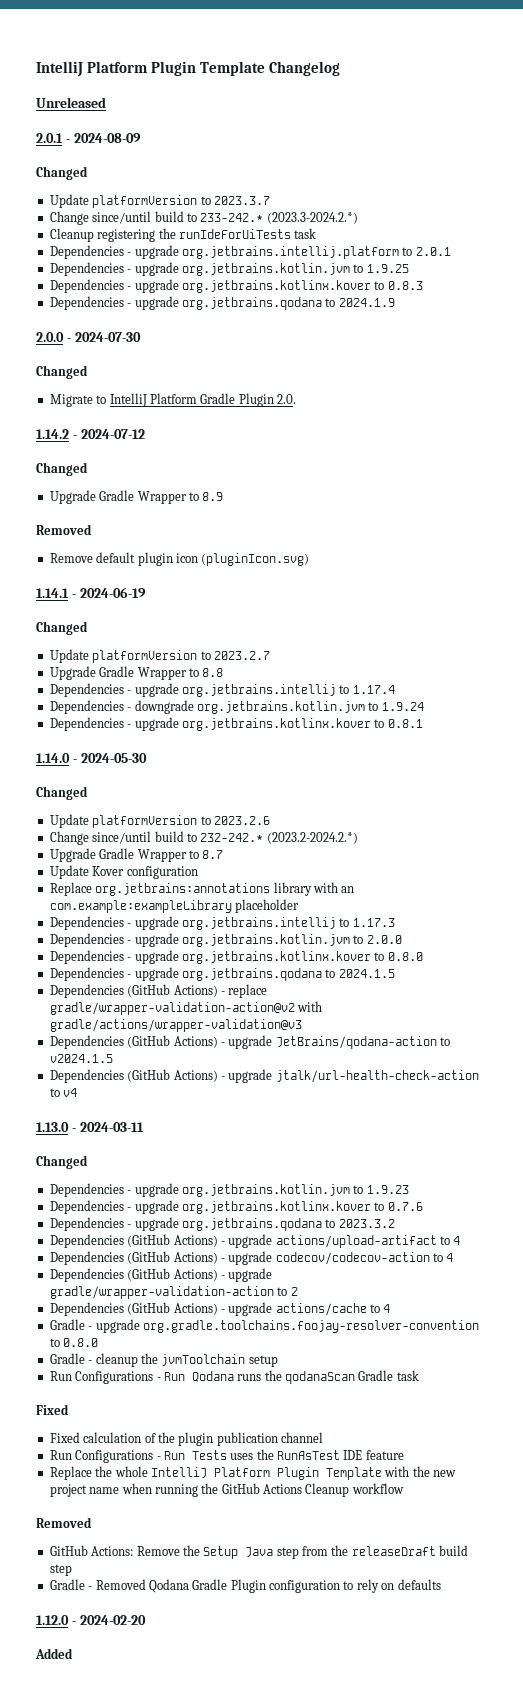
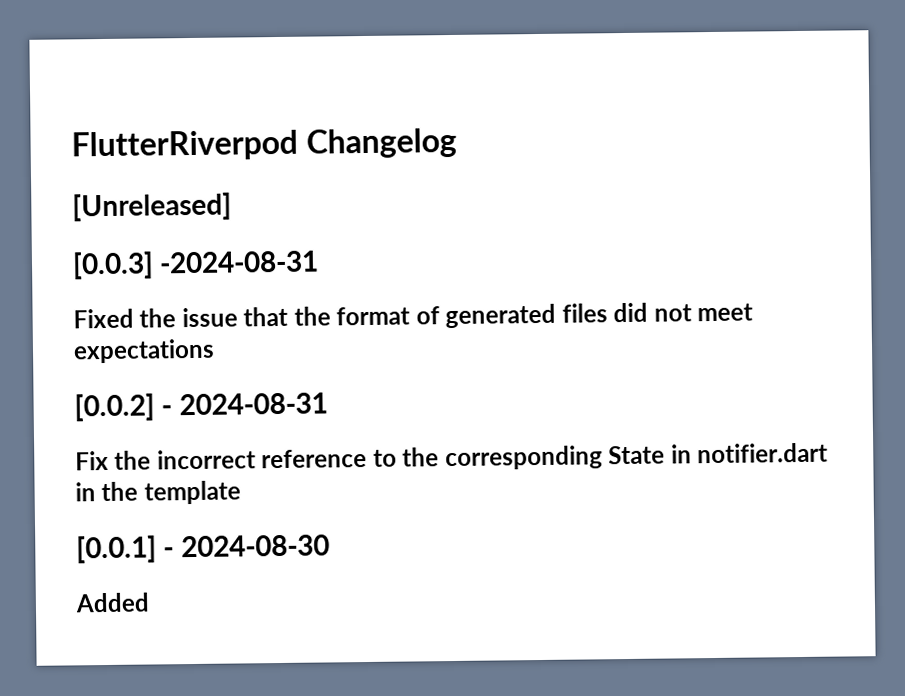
[36,61,340,77] [36,97,106,108] [36,133,141,143] [36,166,88,180] [49,194,270,208] [49,211,358,225] [49,228,317,242] [49,245,451,259] [49,262,409,276] [49,279,423,293] [49,296,395,310] [36,332,141,342] [36,365,88,379] [49,393,296,407] [36,429,145,439] [36,462,88,476] [49,490,224,504] [36,524,92,535] [49,552,310,566] [36,587,146,598] [36,621,88,635] [49,649,270,663] [49,666,224,680] [49,683,395,697] [49,700,424,714] [49,717,423,731] [36,753,147,763] [36,786,88,800] [49,814,270,828] [49,831,358,845] [49,848,224,862] [49,865,198,879] [49,882,355,896] [49,899,300,913] [49,916,395,930] [49,933,402,947] [49,950,423,964] [49,967,395,981] [49,984,268,998] [49,1001,323,1015] [49,1019,302,1032] [49,1035,450,1049] [49,1054,113,1063] [49,1069,479,1083] [49,1088,78,1097] [36,1122,144,1132] [36,1155,88,1169] [49,1183,409,1197] [49,1200,423,1214] [49,1217,395,1231] [49,1234,461,1248] [49,1251,454,1265] [49,1268,273,1282] [49,1286,298,1299] [49,1302,391,1316] [49,1319,479,1333] [49,1338,99,1347] [49,1353,278,1367] [49,1370,419,1384] [36,1404,69,1415] [49,1432,323,1446] [49,1449,404,1463] [49,1466,456,1480] [49,1483,404,1497] [36,1517,92,1528] [49,1545,469,1559] [49,1564,72,1576] [49,1579,441,1593] [36,1615,146,1625] IntelliJ Platform Plugin Template Changelog // Unreleased // 2.0.1 - 2024-08-09 // Changed // Update platformVersion to 2023.3.7 // Change since/until build to 233-242.* (2023.3-2024.2.*) // Cleanup registering the runIdeForUiTests task // Dependencies - upgrade org.jetbrains.intellij.platform to 2.0.1 // Dependencies - upgrade org.jetbrains.kotlin.jvm to 1.9.25 // Dependencies - upgrade org.jetbrains.kotlinx.kover to 0.8.3 // Dependencies - upgrade org.jetbrains.qodana to 2024.1.9 // 2.0.0 - 2024-07-30 // Changed // Migrate to IntelliJ Platform Gradle Plugin 2.0. // 1.14.2 - 2024-07-12 // Changed // Upgrade Gradle Wrapper to 8.9 // Removed // Remove default plugin icon (pluginIcon.svg) // 1.14.1 - 2024-06-19 // Changed // Update platformVersion to 2023.2.7 // Upgrade Gradle Wrapper to 8.8 // Dependencies - upgrade org.jetbrains.intellij to 1.17.4 // Dependencies - downgrade org.jetbrains.kotlin.jvm to 1.9.24 // Dependencies - upgrade org.jetbrains.kotlinx.kover to 0.8.1 // 1.14.0 - 2024-05-30 // Changed // Update platformVersion to 2023.2.6 // Change since/until build to 232-242.* (2023.2-2024.2.*) // Upgrade Gradle Wrapper to 8.7 // Update Kover configuration // Replace org.jetbrains:annotations library with an com.example:exampleLibrary placeholder // Dependencies - upgrade org.jetbrains.intellij to 1.17.3 // Dependencies - upgrade org.jetbrains.kotlin.jvm to 2.0.0 // Dependencies - upgrade org.jetbrains.kotlinx.kover to 0.8.0 // Dependencies - upgrade org.jetbrains.qodana to 2024.1.5 // Dependencies (GitHub Actions) - replace gradle/wrapper-validation-action@v2 with gradle/actions/wrapper-validation@v3 // Dependencies (GitHub Actions) - upgrade JetBrains/qodana-action to v2024.1.5 // Dependencies (GitHub Actions) - upgrade jtalk/url-health-check-action to v4 // 1.13.0 - 2024-03-11 // Changed // Dependencies - upgrade org.jetbrains.kotlin.jvm to 1.9.23 // Dependencies - upgrade org.jetbrains.kotlinx.kover to 0.7.6 // Dependencies - upgrade org.jetbrains.qodana to 2023.3.2 // Dependencies (GitHub Actions) - upgrade actions/upload-artifact to 4 // Dependencies (GitHub Actions) - upgrade codecov/codecov-action to 4 // Dependencies (GitHub Actions) - upgrade gradle/wrapper-validation-action to 2 // Dependencies (GitHub Actions) - upgrade actions/cache to 4 // Gradle - upgrade org.gradle.toolchains.foojay-resolver-convention to 0.8.0 // Gradle - cleanup the jvmToolchain setup // Run Configurations - Run Qodana runs the qodanaScan Gradle task // Fixed // Fixed calculation of the plugin publication channel // Run Configurations - Run Tests uses the RunAsTest IDE feature // Replace the whole IntelliJ Platform Plugin Template with the new project name when running the GitHub Actions Cleanup workflow // Removed // GitHub Actions: Remove the Setup Java step from the releaseDraft build step // Gradle - Removed Qodana Gradle Plugin configuration to rely on defaults // 1.12.0 - 2024-02-20 -> [71,127,457,162] [72,192,232,222] [72,250,320,280] [73,302,754,329] [73,338,215,364] [74,392,328,422] [75,442,829,471] [75,480,241,505] [76,534,330,564] FlutterRiverpod Changelog // [Unreleased] // [0.0.3] -2024-08-31 // Fixed the issue that the format of generated files did not meet expectations // [0.0.2] - 2024-08-31 // Fix the incorrect reference to the corresponding State in notifier.dart in the template // [0.0.1] - 2024-08-30

